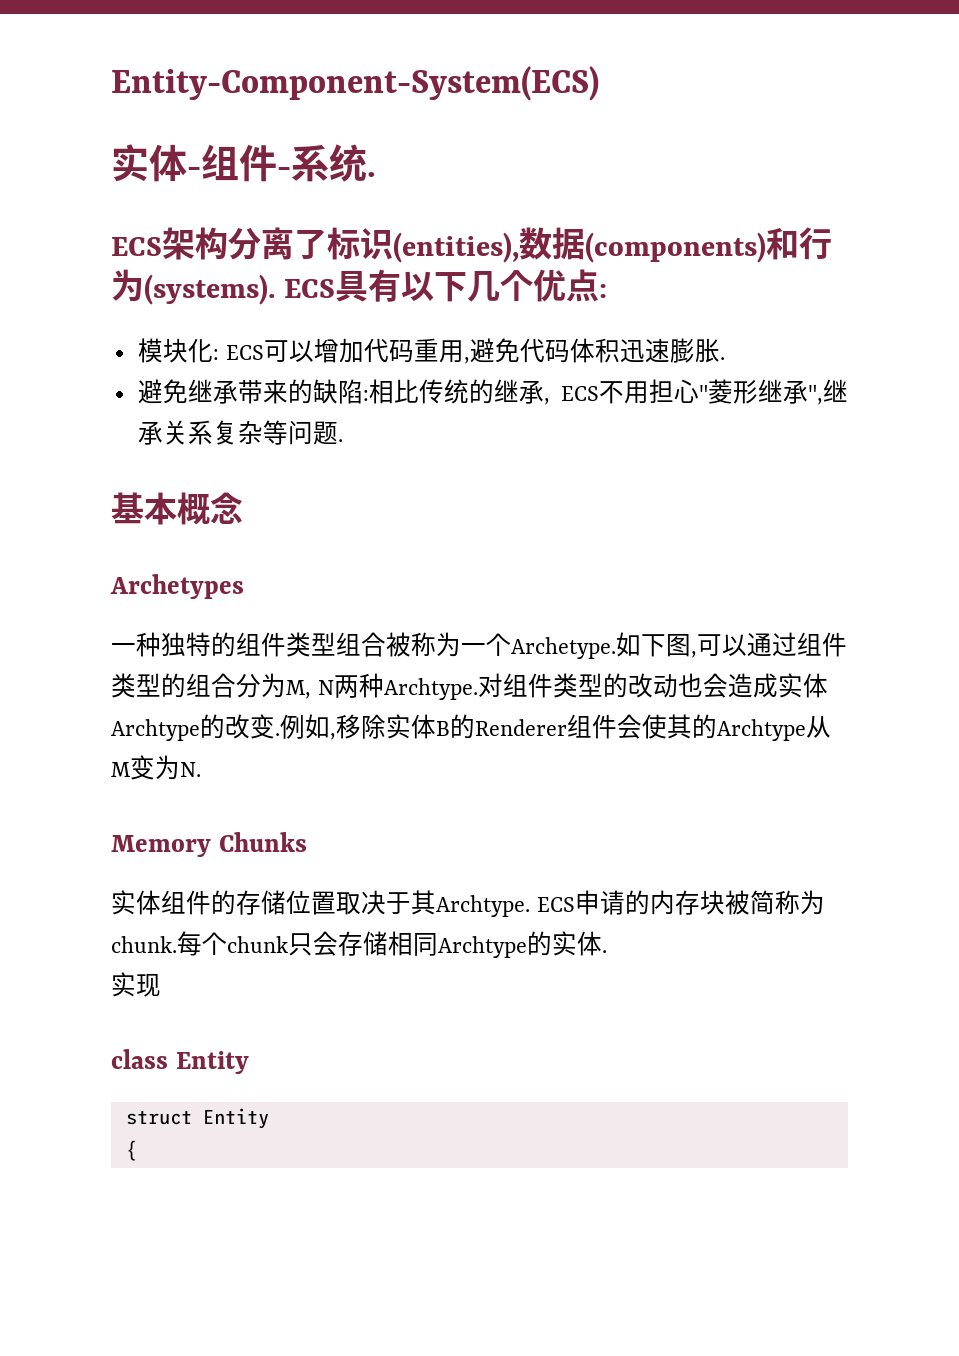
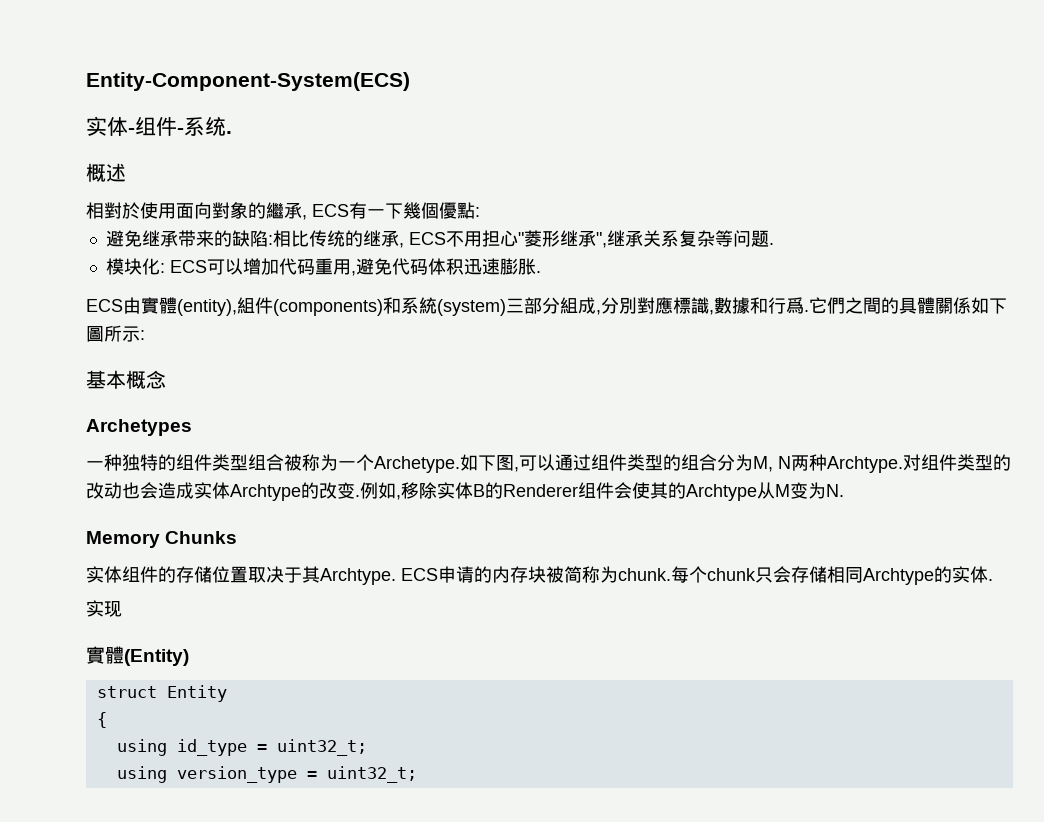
[111,227,832,263] [111,269,607,305] [137,338,725,364] ECS架构分离了标识(entities),数据(components)和行为(systems). ECS具有以下几个优点: // 模块化: ECS可以增加代码重用,避免代码体积迅速膨胀. -> [86,163,126,182] [86,202,480,220] 概述 // 相對於使用面向對象的繼承, ECS有一下幾個優點:
(343, 440) none -> [105,258,541,276] [86,297,1007,316] [86,325,145,342] // 模块化: ECS可以增加代码重用,避免代码体积迅速膨胀. // ECS由實體(entity),組件(components)和系統(system)三部分組成,分別對應標識,數據和行爲.它們之間的具體關係如下圖所示:
[111,1049,249,1074] class Entity -> [86,646,189,666] 實體(Entity)
(137, 1150) none -> [116,739,367,756] [116,766,417,783] // using id_type = uint32_t; // using version_type = uint32_t;

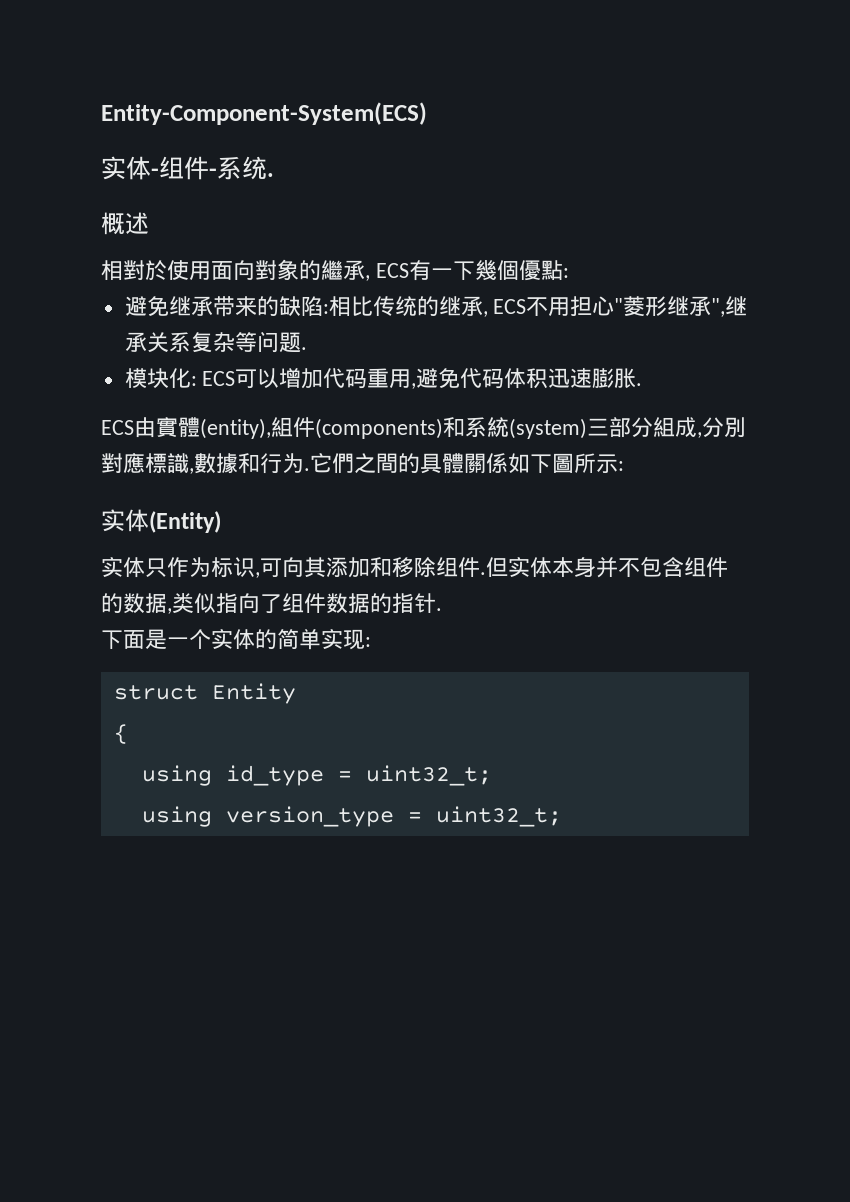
[786,297,804,314] 爲 -> [282,453,304,473] 为
[86,370,166,389] [86,419,192,436] [86,454,1011,473] [86,482,844,501] [86,531,238,548] [86,566,993,585] 基本概念 // Archetypes // 一种独特的组件类型组合被称为一个Archetype.如下图,可以通过组件类型的组合分为M, N两种Archtype.对组件类型的改动也会造成实体Archtype的改变.例如,移除实体B的Renderer组件会使其的Archtype从M变为N. // Memory Chunks // 实体组件的存储位置取决于其Archtype. ECS申请的内存块被简称为chunk.每个chunk只会存储相同Archtype的实体. // -> [101,509,221,533] [101,557,728,578] [101,593,442,614] [101,629,321,650] 实体(Entity) // 实体只作为标识,可向其添加和移除组件.但实体本身并不包含组件的数据,类似指向了组件数据的指针. // 下面是一个实体的简单
[86,646,189,666] // 實體(Entity) -> [365,637,371,647] :

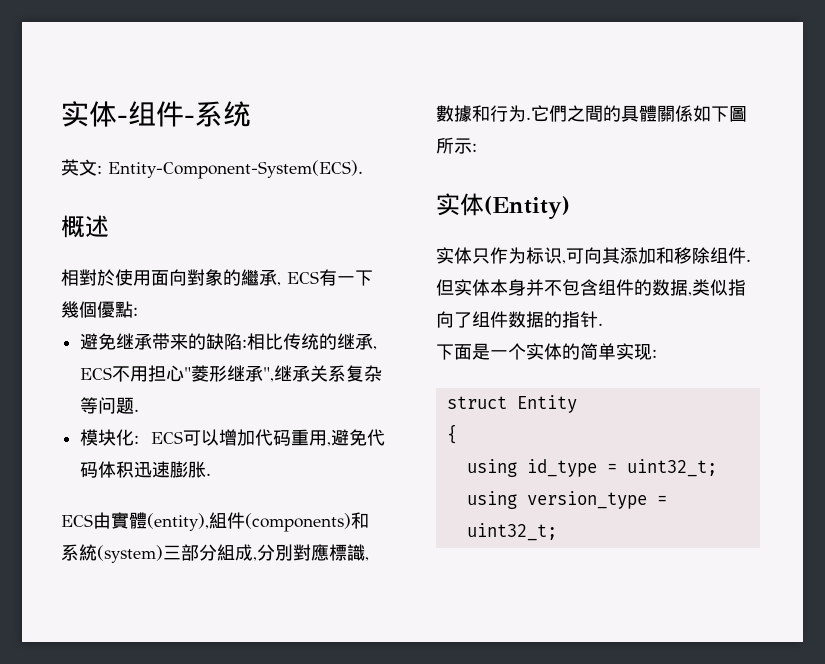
[101,102,427,125] Entity-Component-System(ECS) // -> (61, 114) none
[267,173,274,177] . -> [61,159,363,179] // 英文: Entity-Component-System(ECS).

